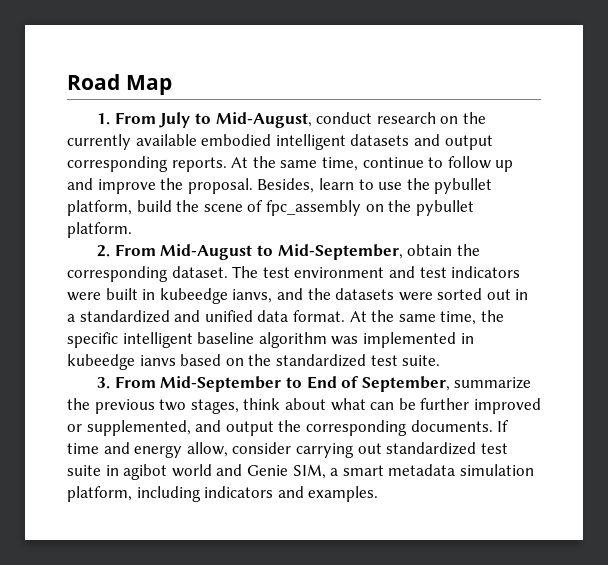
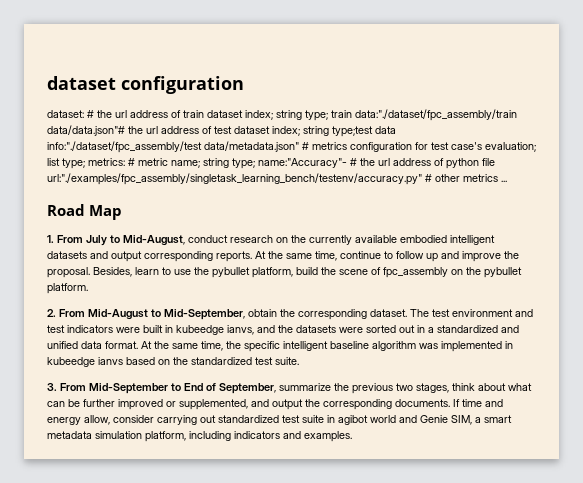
(67, 82) none -> [47,76,244,94] [47,109,517,121] [47,125,396,137] [47,141,536,153] [47,158,495,169] [47,173,507,185] dataset configuration // dataset: # the url address of train dataset index; string type; train data:"./dataset/fpc_assembly/train data/data.json"# the url address of test dataset index; string type;test data info:"./dataset/fpc_assembly/test data/metadata.json" # metrics configuration for test case's evaluation; list type; metrics: # metric name; string type; name:"Accuracy"- # the url address of python file url:"./examples/fpc_assembly/singletask_learning_bench/testenv/accuracy.py" # other metrics ... //

